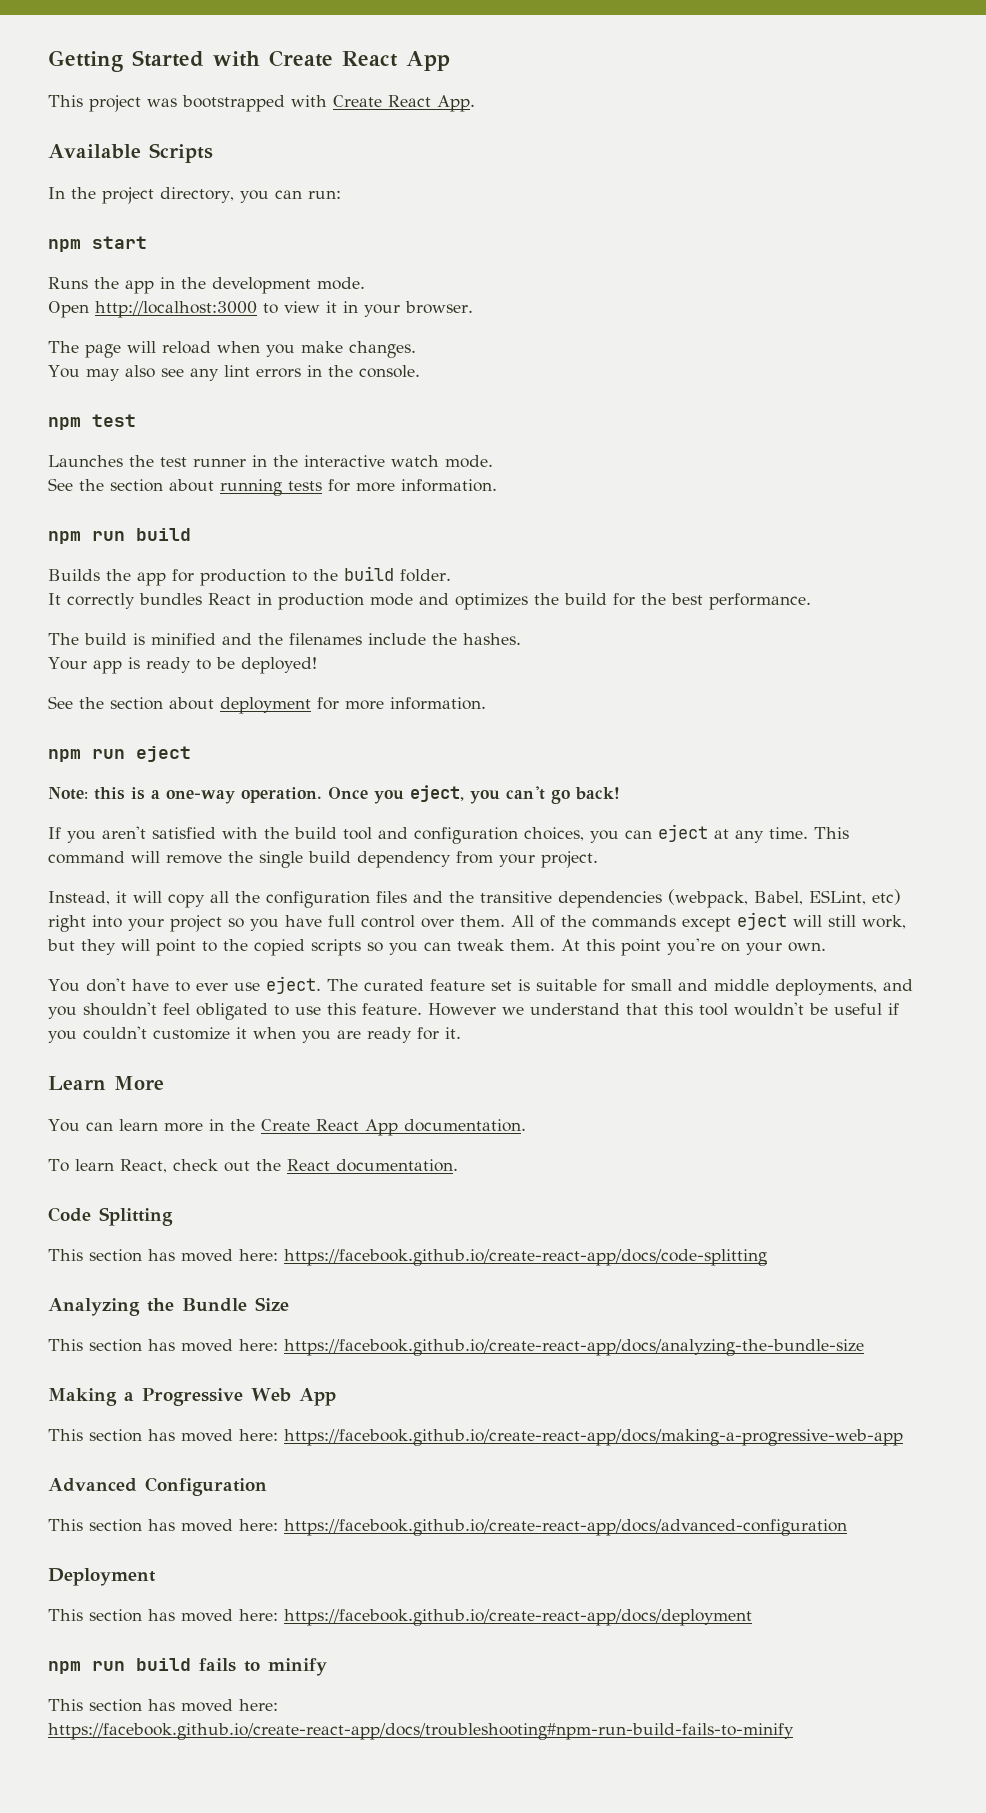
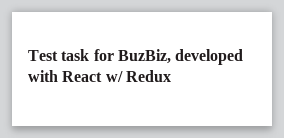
[48,50,450,72] [48,95,475,112] [48,143,213,163] [48,187,341,204] [48,236,147,252] [48,277,365,294] [48,301,473,318] [48,341,416,358] [48,365,420,381] [48,414,136,430] [48,455,493,468] [48,478,497,496] [48,528,191,544] [48,566,451,586] [48,593,811,610] [48,633,521,645] [48,657,317,674] [48,696,486,714] [48,746,191,762] [48,785,620,804] [48,824,849,844] [48,851,598,868] [48,889,901,908] [48,912,906,932] [47,938,826,956] [48,976,913,996] [48,1002,899,1020] [48,1026,461,1043] [48,1076,164,1090] [48,1119,526,1136] [48,1159,458,1173] [48,1207,173,1226] [48,1249,767,1266] [48,1297,289,1316] [48,1339,864,1356] [48,1388,336,1406] [48,1429,903,1446] [48,1477,267,1496] [48,1519,847,1536] [48,1568,156,1586] [48,1609,752,1626] [48,1658,327,1676] [48,1699,278,1712] [48,1723,794,1740] Getting Started with Create React App // This project was bootstrapped with Create React App. // Available Scripts // In the project directory, you can run: // npm start // Runs the app in the development mode. // Open http://localhost:3000 to view it in your browser. // The page will reload when you make changes. // You may also see any lint errors in the console. // npm test // Launches the test runner in the interactive watch mode. // See the section about running tests for more information. // npm run build // Builds the app for production to the build folder. // It correctly bundles React in production mode and optimizes the build for the best performance. // The build is minified and the filenames include the hashes. // Your app is ready to be deployed! // See the section about deployment for more information. // npm run eject // Note: this is a one-way operation. Once you eject, you can't go back! // If you aren't satisfied with the build tool and configuration choices, you can eject at any time. This command will remove the single build dependency from your project. // Instead, it will copy all the configuration files and the transitive dependencies (webpack, Babel, ESLint, etc) right into your project so you have full control over them. All of the commands except eject will still work, but they will point to the copied scripts so you can tweak them. At this point you're on your own. // You don't have to ever use eject. The curated feature set is suitable for small and middle deployments, and you shouldn't feel obligated to use this feature. However we understand that this tool wouldn't be useful if you couldn't customize it when you are ready for it. // Learn More // You can learn more in the Create React App documentation. // To learn React, check out the React documentation. // Code Splitting // This section has moved here: https://facebook.github.io/create-react-app/docs/code-splitting // Analyzing the Bundle Size // This section has moved here: https://facebook.github.io/create-react-app/docs/analyzing-the-bundle-size // Making a Progressive Web App // This section has moved here: https://facebook.github.io/create-react-app/docs/making-a-progressive-web-app // Advanced Configuration // This section has moved here: https://facebook.github.io/create-react-app/docs/advanced-configuration // Deployment // This section has moved here: https://facebook.github.io/create-react-app/docs/deployment // npm run build fails to minify // This section has moved here: https://facebook.github.io/create-react-app/docs/troubleshooting#npm-run-build-fails-to-minify -> [28,49,244,65] [28,70,171,82] Test task for BuzBiz, developed with React w/ Redux

